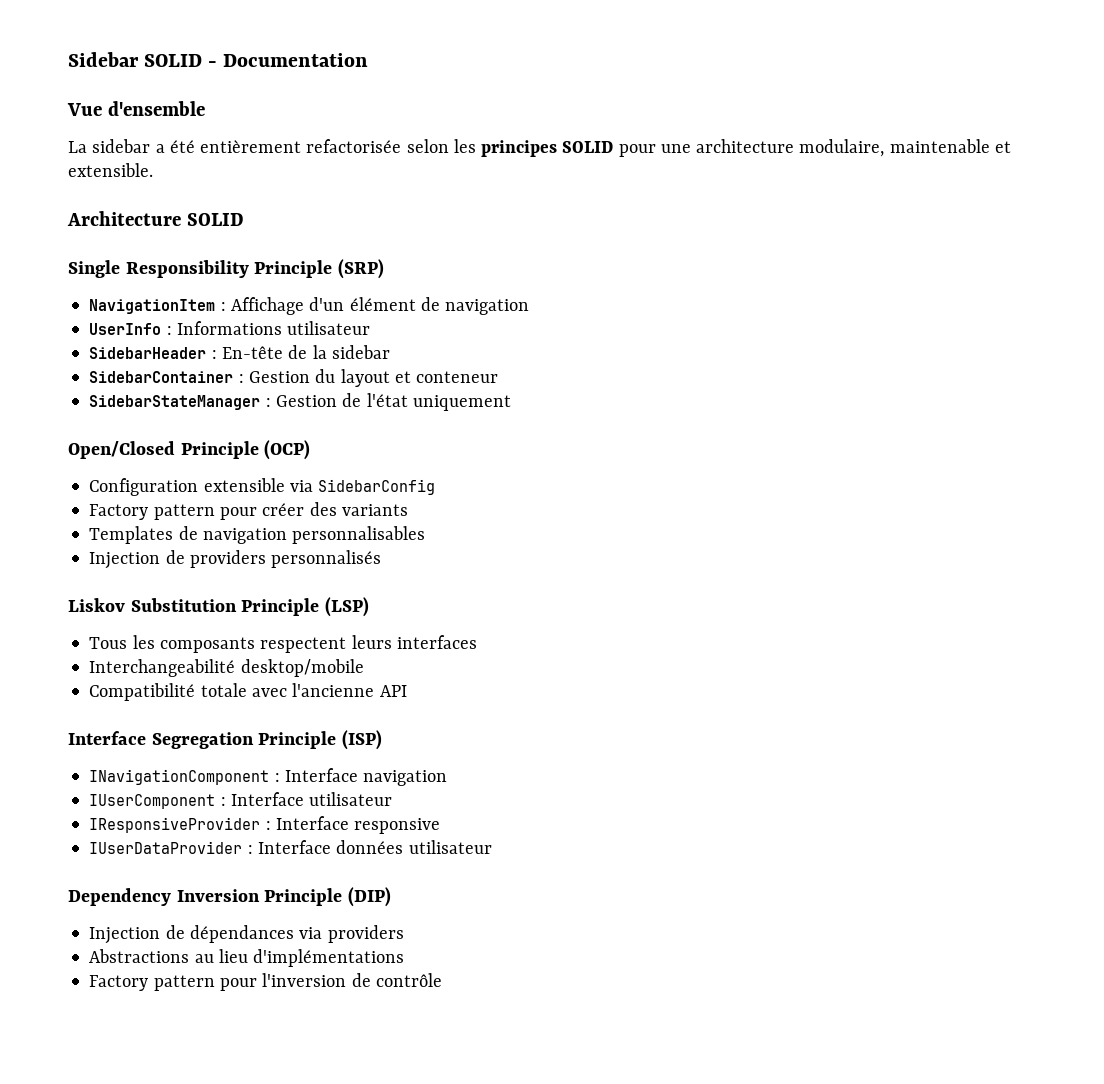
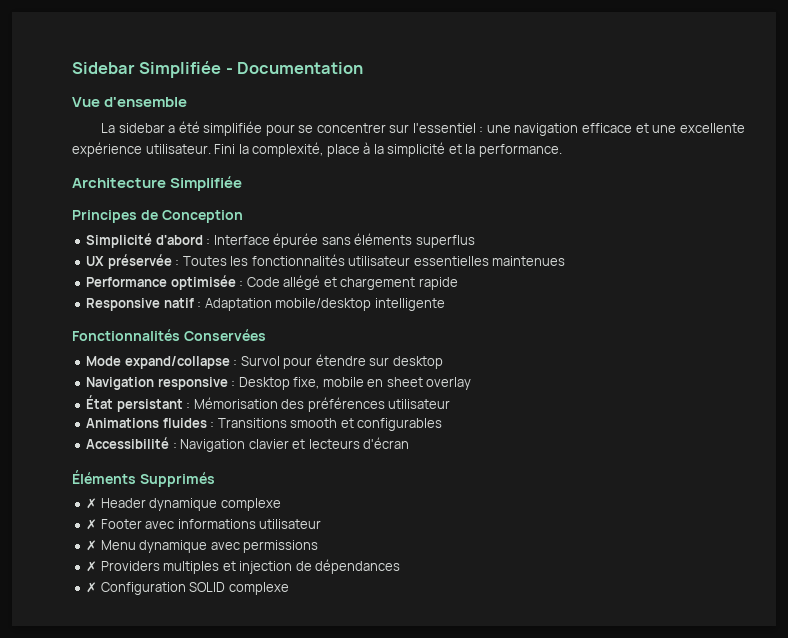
[144,54,203,67] SOLID -> [139,61,222,78] Simplifiée
[200,139,1011,157] [68,163,153,177] [67,211,244,226] [68,259,384,279] [89,297,530,315] [89,321,371,335] [89,345,390,359] [89,369,499,387] [89,393,511,411] [68,440,311,460] [89,478,436,496] [89,502,408,520] [89,526,426,544] [89,550,382,569] [68,597,369,617] [89,635,477,653] [89,659,364,677] [89,683,407,701] [68,730,382,750] [89,768,448,786] [89,792,393,809] [89,816,441,834] [89,840,492,854] [68,887,391,907] [89,925,404,944] [89,949,405,967] [89,973,442,991] entièrement refactorisée selon les principes SOLID pour une architecture modulaire, maintenable et extensible. // Architecture SOLID // Single Responsibility Principle (SRP) // NavigationItem : Affichage d'un élément de navigation // UserInfo : Informations utilisateur // SidebarHeader : En-tête de la sidebar // SidebarContainer : Gestion du layout et conteneur // SidebarStateManager : Gestion de l'état uniquement // Open/Closed Principle (OCP) // Configuration extensible via SidebarConfig // Factory pattern pour créer des variants // Templates de navigation personnalisables // Injection de providers personnalisés // Liskov Substitution Principle (LSP) // Tous les composants respectent leurs interfaces // Interchangeabilité desktop/mobile // Compatibilité totale avec l'ancienne API // Interface Segregation Principle (ISP) // INavigationComponent : Interface navigation // IUserComponent : Interface utilisateur // IResponsiveProvider : Interface responsive // IUserDataProvider : Interface données utilisateur // Dependency Inversion Principle (DIP) // Injection de dépendances via providers // Abstractions au lieu d'implémentations // Factory pattern pour l'inversion de contrôle -> [203,121,745,136] [72,142,562,157] [72,176,243,191] [72,210,243,223] [86,233,475,248] [86,254,566,269] [86,275,458,290] [86,298,445,311] [72,329,266,341] [86,354,443,369] [86,377,472,390] [86,395,451,412] [86,418,443,431] [86,437,410,452] [72,470,215,487] [86,498,281,511] [86,519,322,530] [86,540,319,553] [86,559,401,574] [86,582,289,595] simplifiée pour se concentrer sur l'essentiel : une navigation efficace et une excellente expérience utilisateur. Fini la complexité, place à la simplicité et la performance. // Architecture Simplifiée // Principes de Conception // Simplicité d'abord : Interface épurée sans éléments superflus // UX préservée : Toutes les fonctionnalités utilisateur essentielles maintenues // Performance optimisée : Code allégé et chargement rapide // Responsive natif : Adaptation mobile/desktop intelligente // Fonctionnalités Conservées // Mode expand/collapse : Survol pour étendre sur desktop // Navigation responsive : Desktop fixe, mobile en sheet overlay // État persistant : Mémorisation des préférences utilisateur // Animations fluides : Transitions smooth et configurables // Accessibilité : Navigation clavier et lecteurs d'écran // Éléments Supprimés // ✗ Header dynamique complexe // ✗ Footer avec informations utilisateur // ✗ Menu dynamique avec permissions // ✗ Providers multiples et injection de dépendances // ✗ Configuration SOLID complexe

